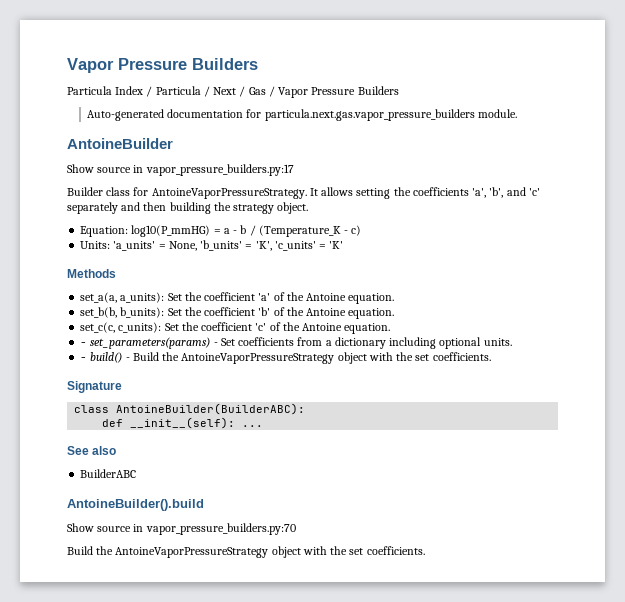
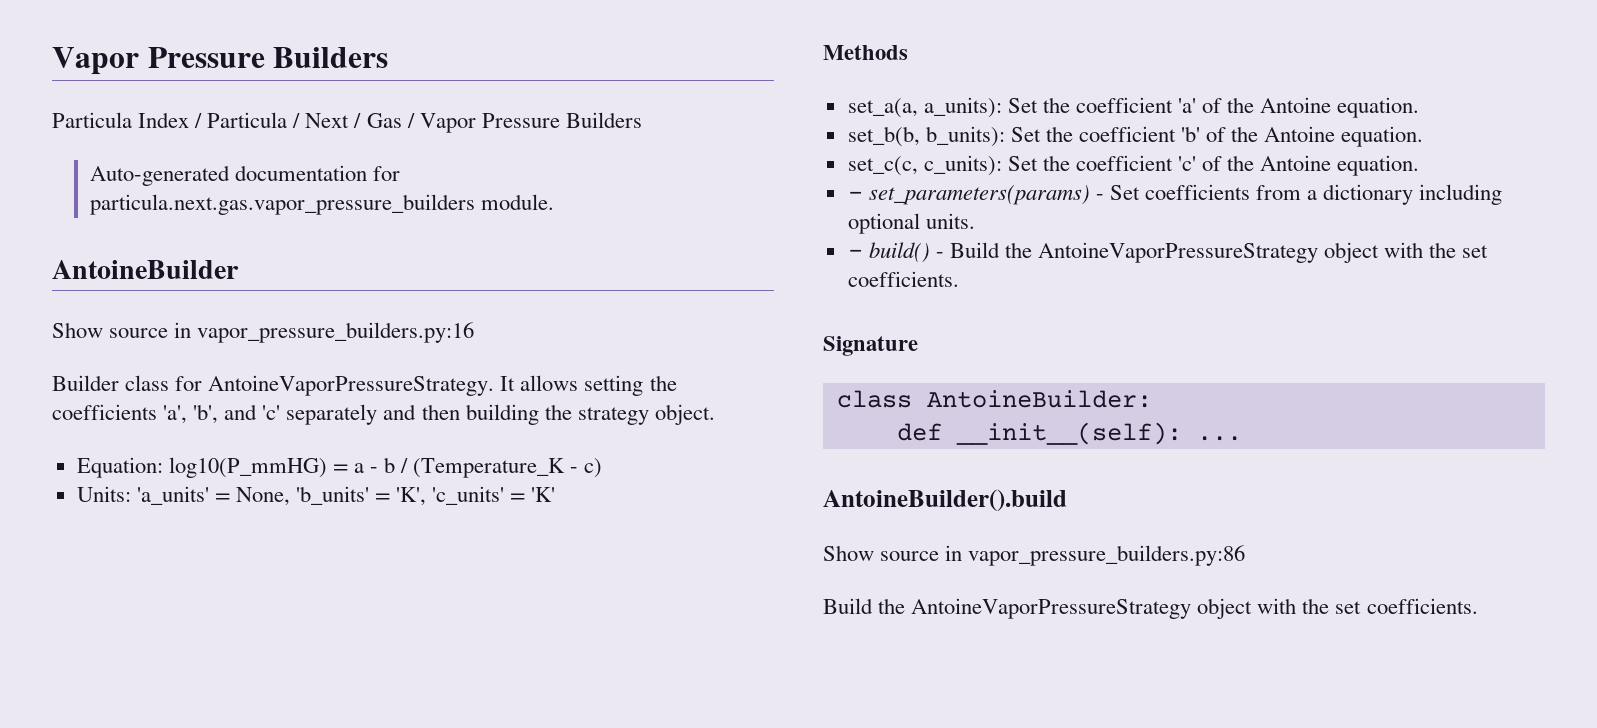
[145,164,294,176] vapor_pressure_builders.py:17 -> [197,322,475,343] vapor_pressure_builders.py:16
[116,403,306,415] AntoineBuilder(BuilderABC): -> [926,390,1152,408] AntoineBuilder:
[67,446,117,455] [80,469,137,478] // See also // BuilderABC -> (1242, 438) none
[145,523,296,535] vapor_pressure_builders.py:70 -> [968,545,1246,566] vapor_pressure_builders.py:86

